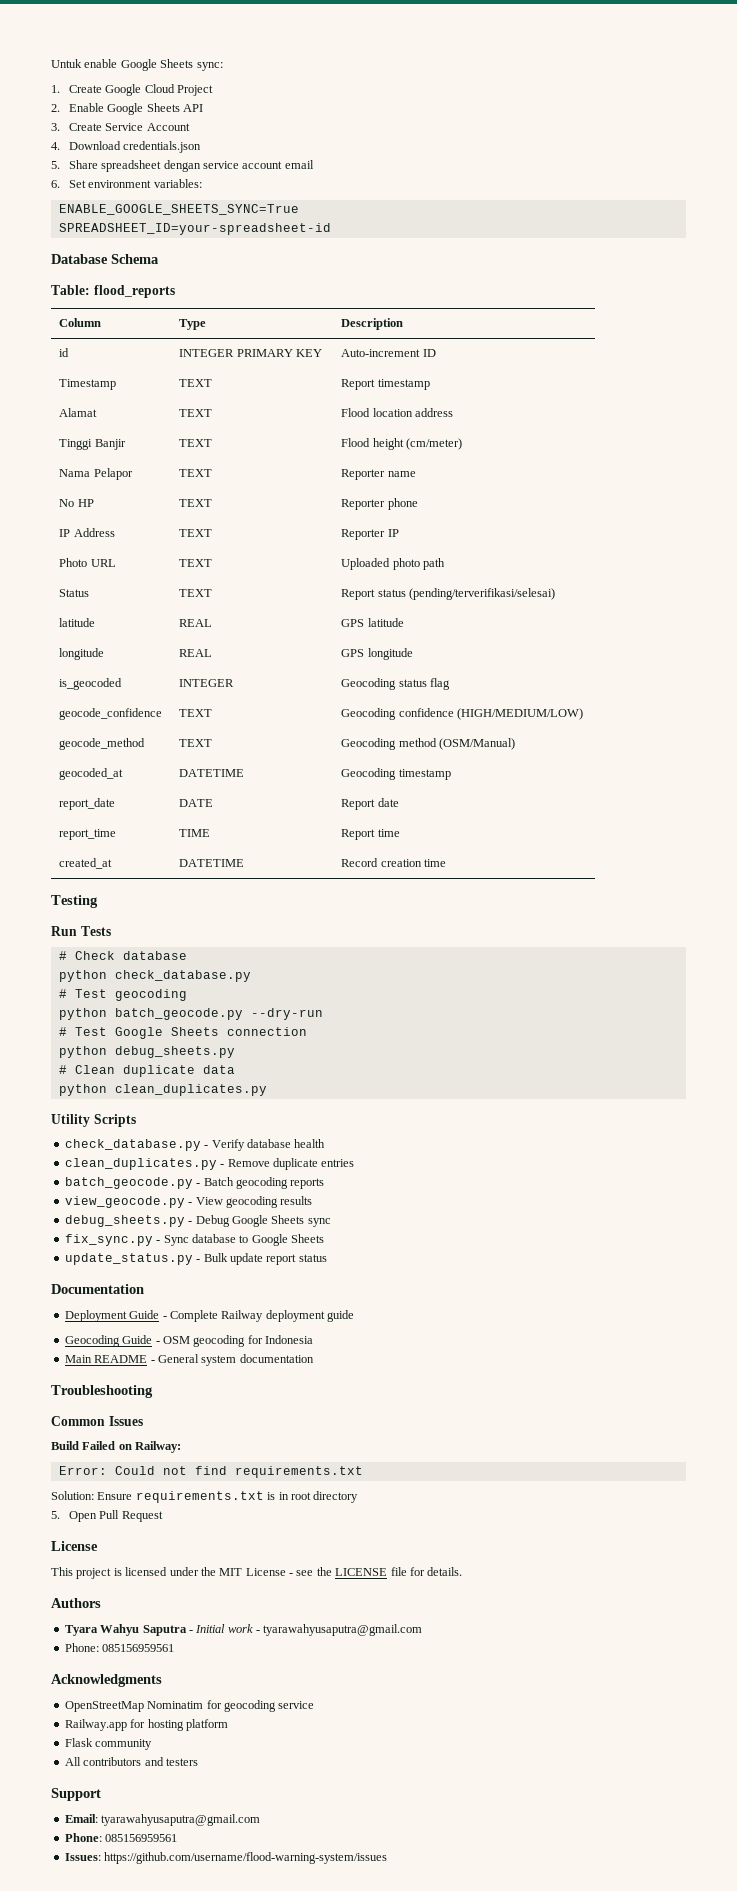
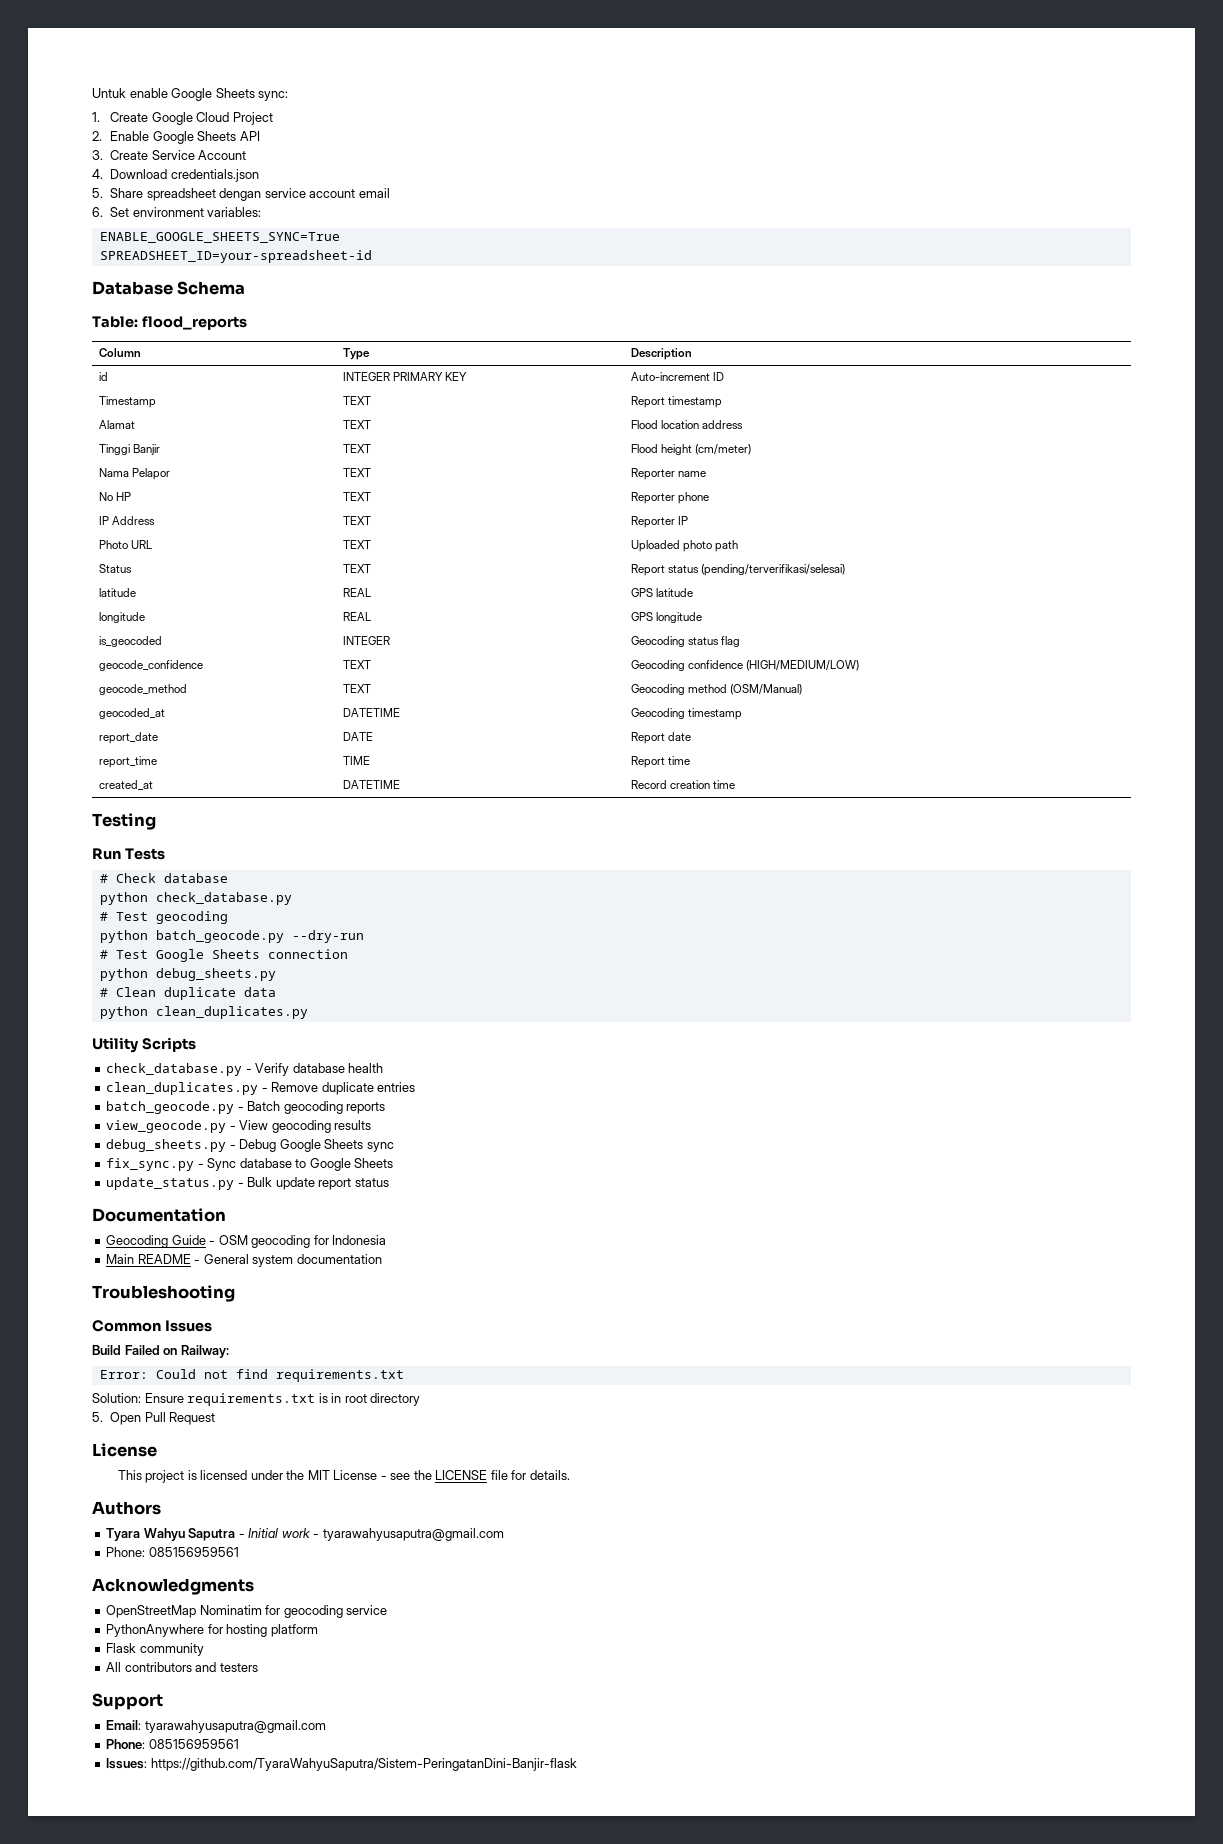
[64,1310,354,1322] // Deployment Guide - Complete Railway deployment guide -> (226, 1215) none
[64,1719,127,1731] Railway.app -> [106,1624,205,1637] PythonAnywhere
[104,1852,388,1864] https://github.com/username/flood-warning-system/issues -> [150,1758,577,1771] https://github.com/TyaraWahyuSaputra/Sistem-PeringatanDini-Banjir-flask

